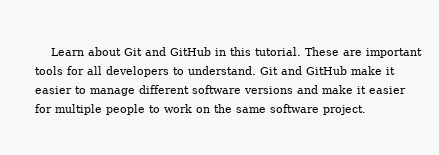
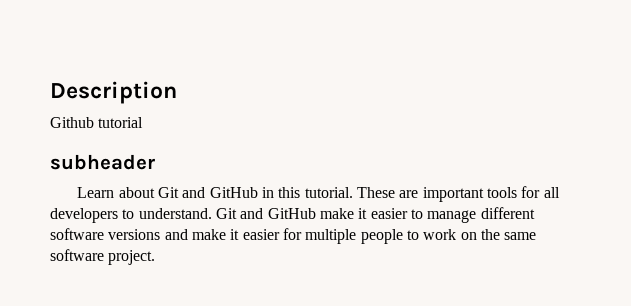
(50, 52) none -> [50,81,177,104] [50,117,144,128] [50,154,155,170] Description // Github tutorial // subheader //

